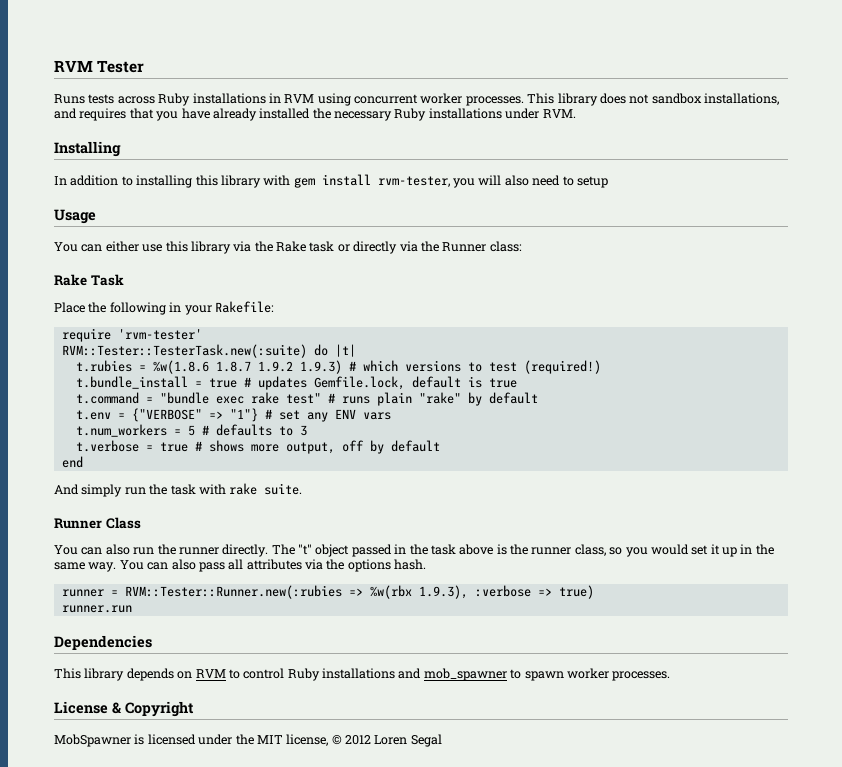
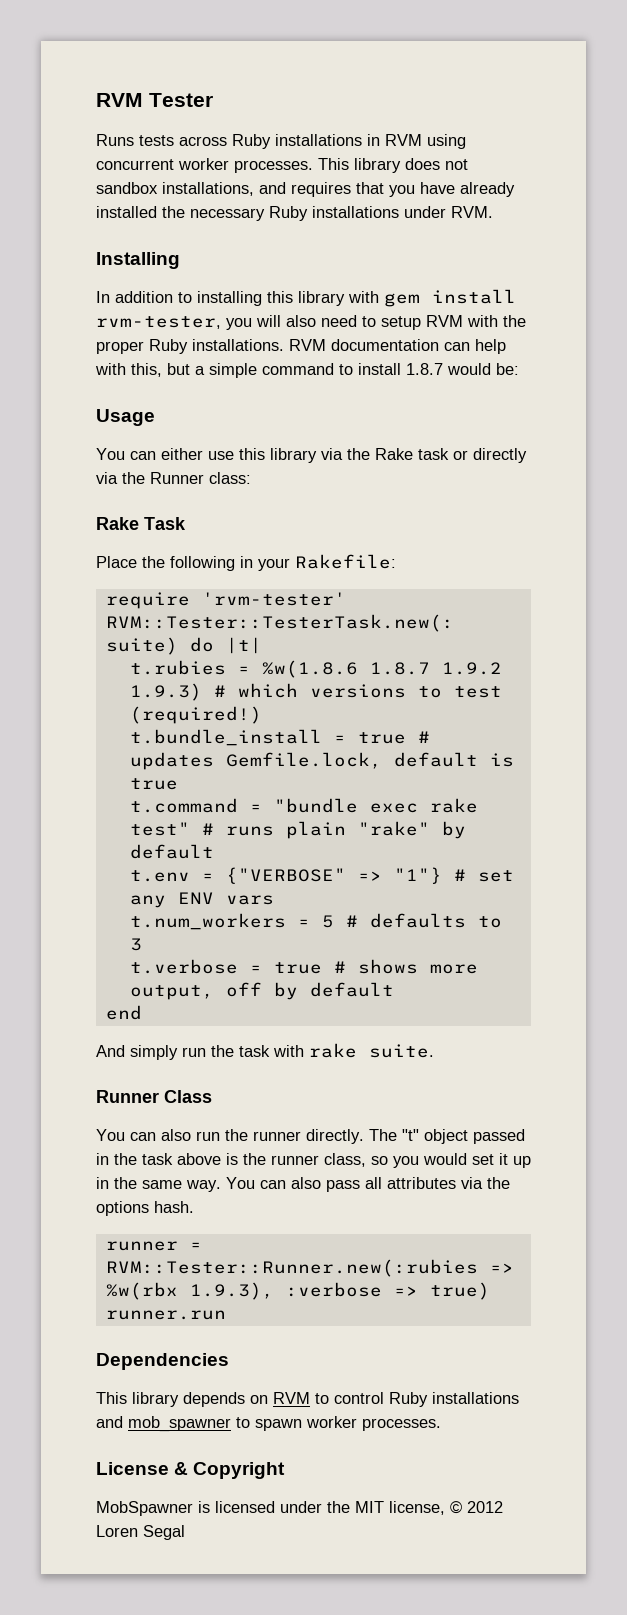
(608, 182) none -> [426,315,526,327] [96,339,506,354] [95,363,519,378] RVM with the proper Ruby installations. RVM documentation can help with this, but a simple command to install 1.8.7 would be:

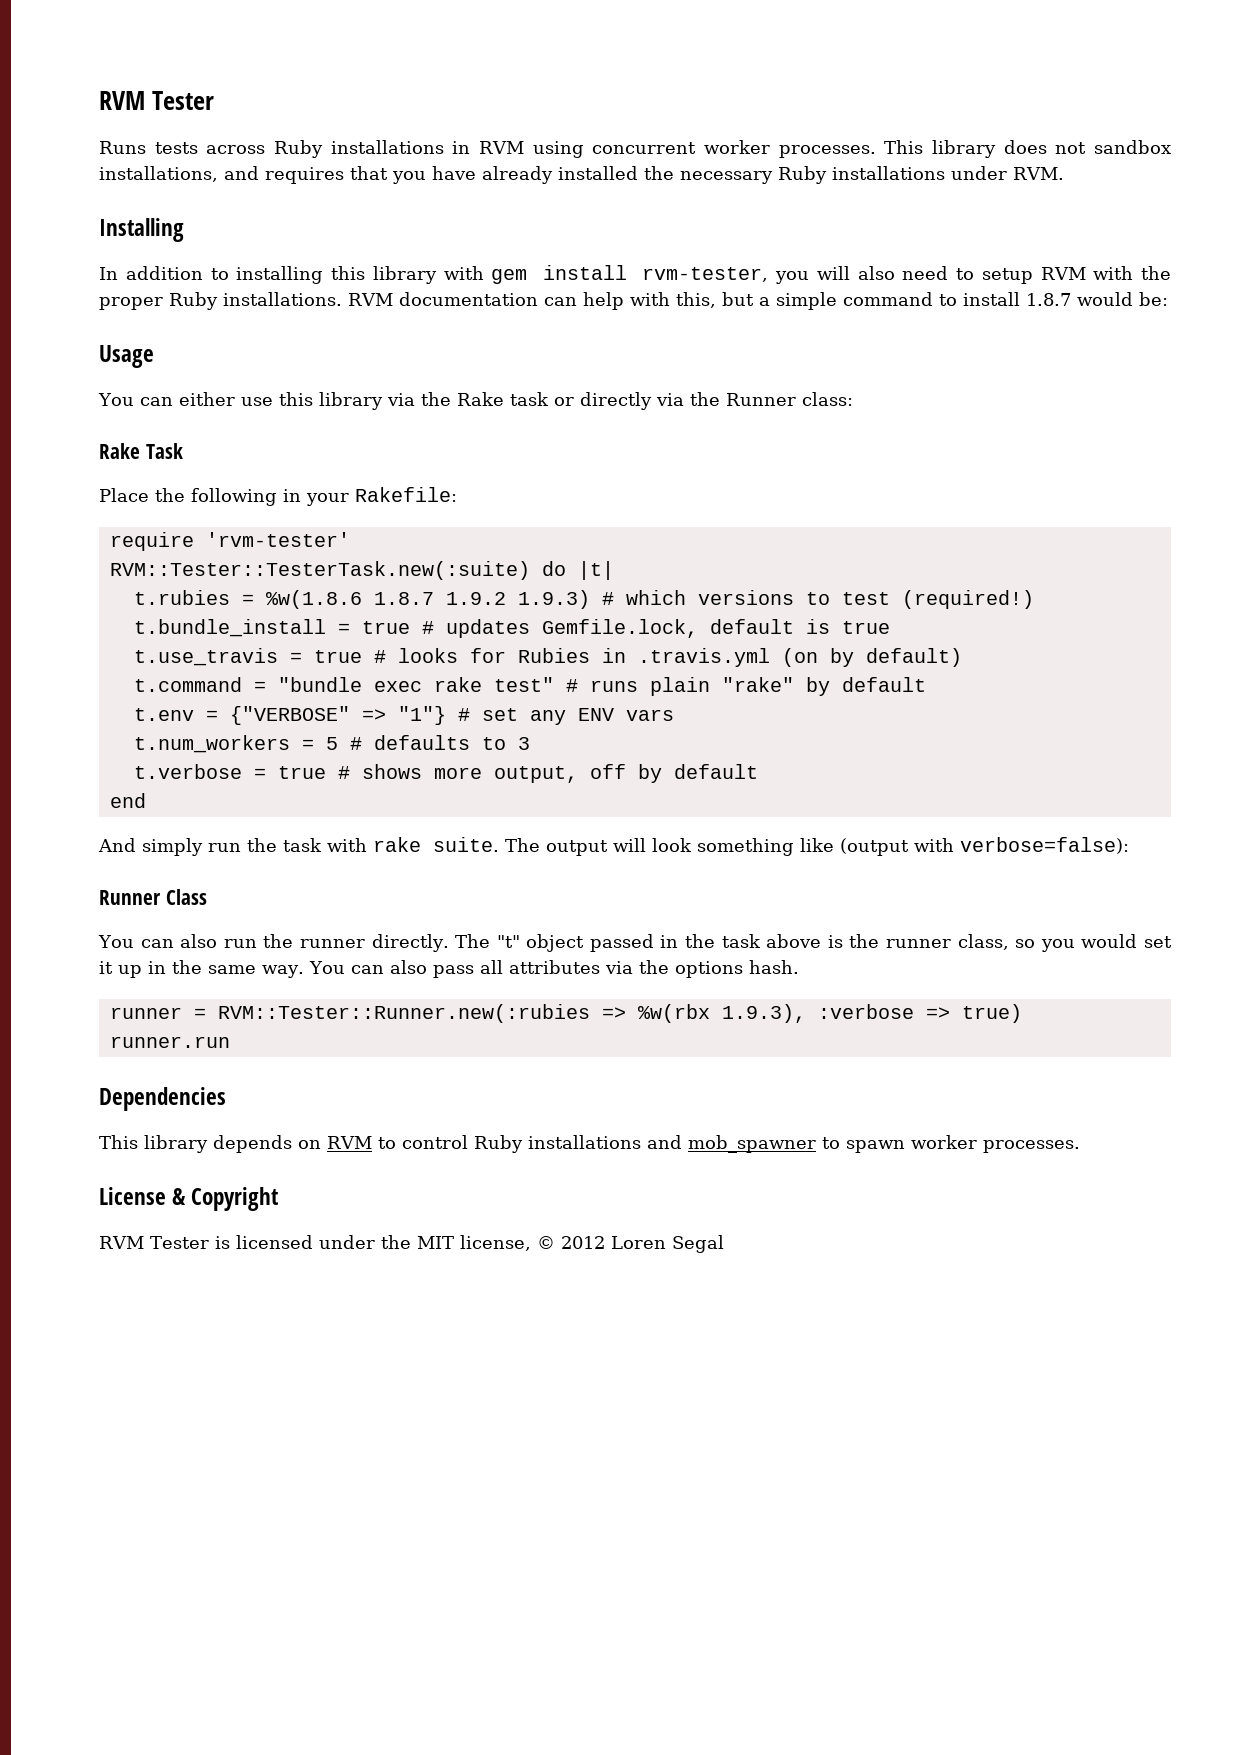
(178, 784) none -> [133,648,962,667] // t.use_travis = true # looks for Rubies in .travis.yml (on by default)
(434, 1051) none -> [505,837,1129,856] The output will look something like (output with verbose=false):
[96,1501,193,1516] MobSpawner -> [99,1236,209,1249] RVM Tester

